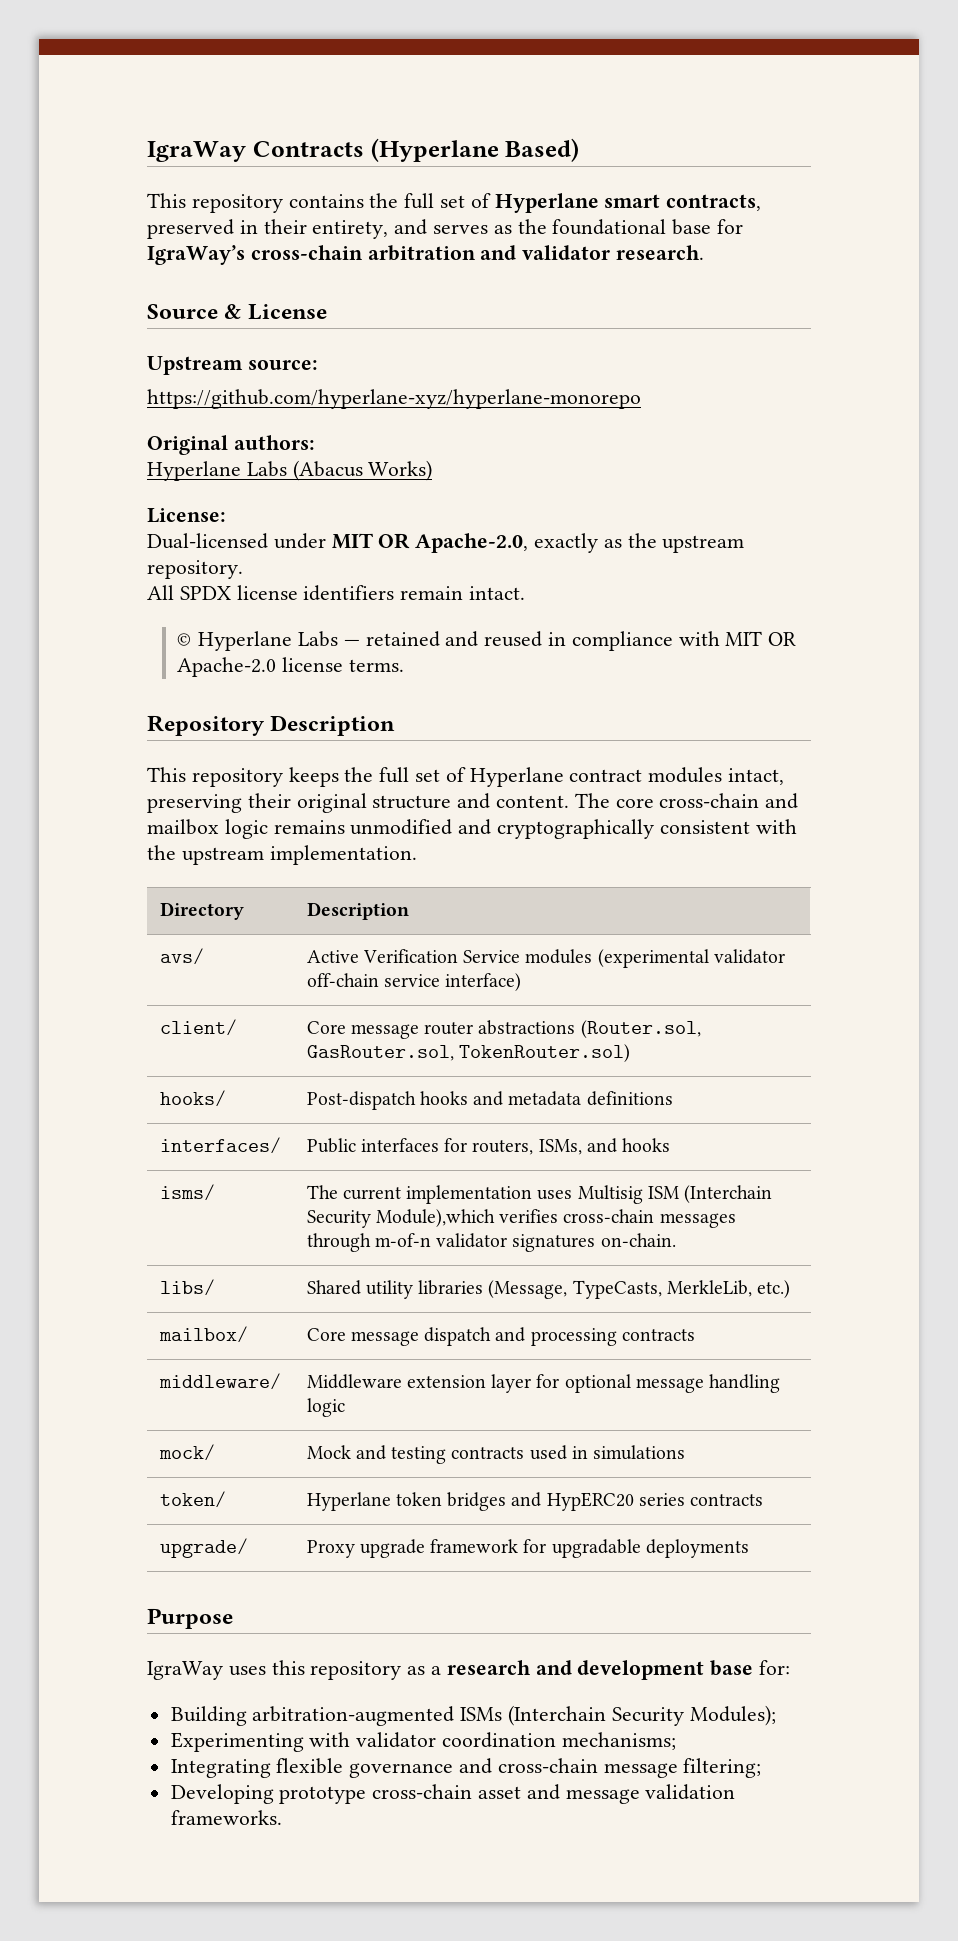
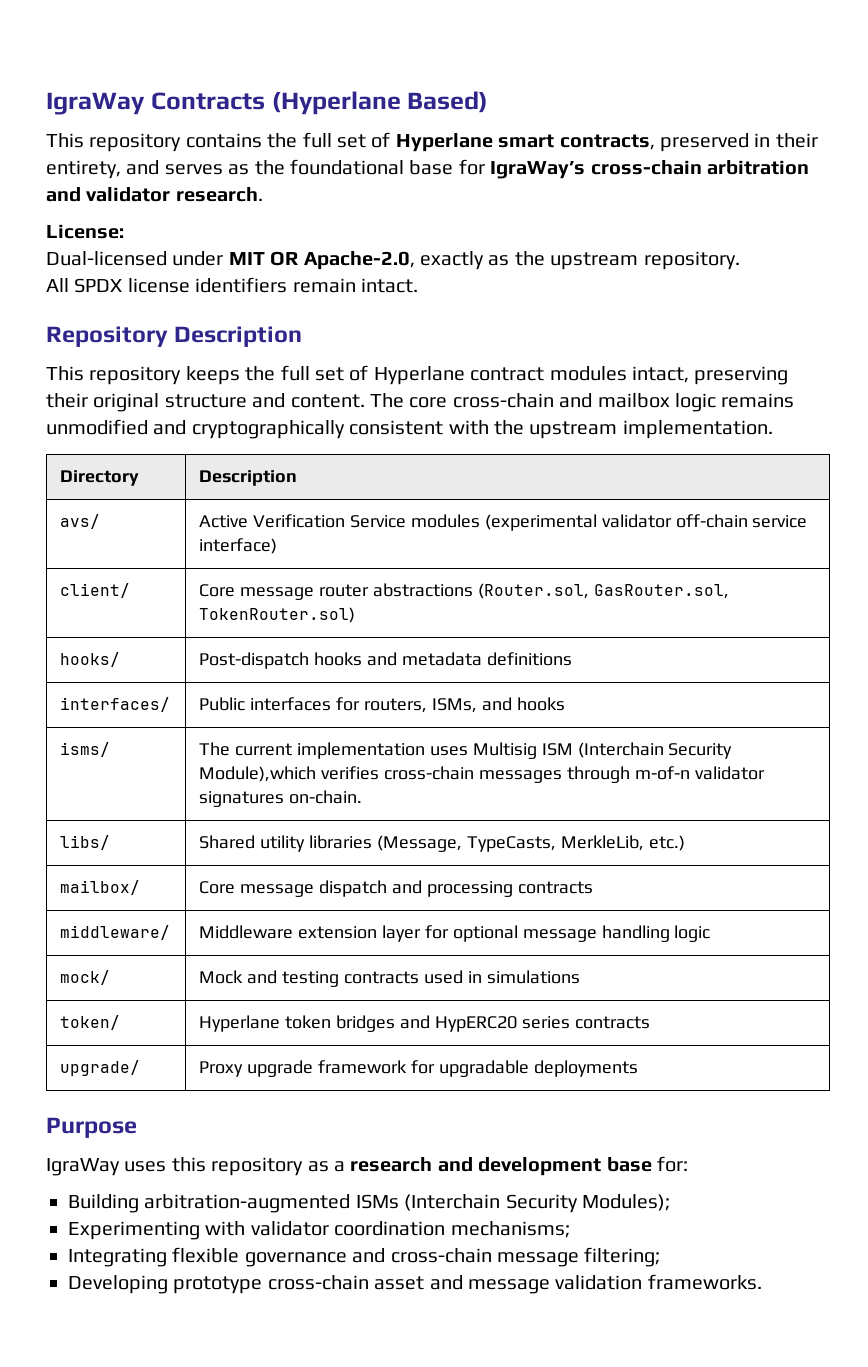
[147,304,327,320] [147,356,318,375] [147,389,641,409] [147,435,315,455] [147,460,433,481] // Source & License // Upstream source: // https://github.com/hyperlane-xyz/hyperlane-monorepo // Original authors: // Hyperlane Labs (Abacus Works) -> (263, 194) none
[177,631,797,651] [177,657,404,677] // © Hyperlane Labs — retained and reused in compliance with MIT OR Apache-2.0 license terms. -> (418, 285) none

